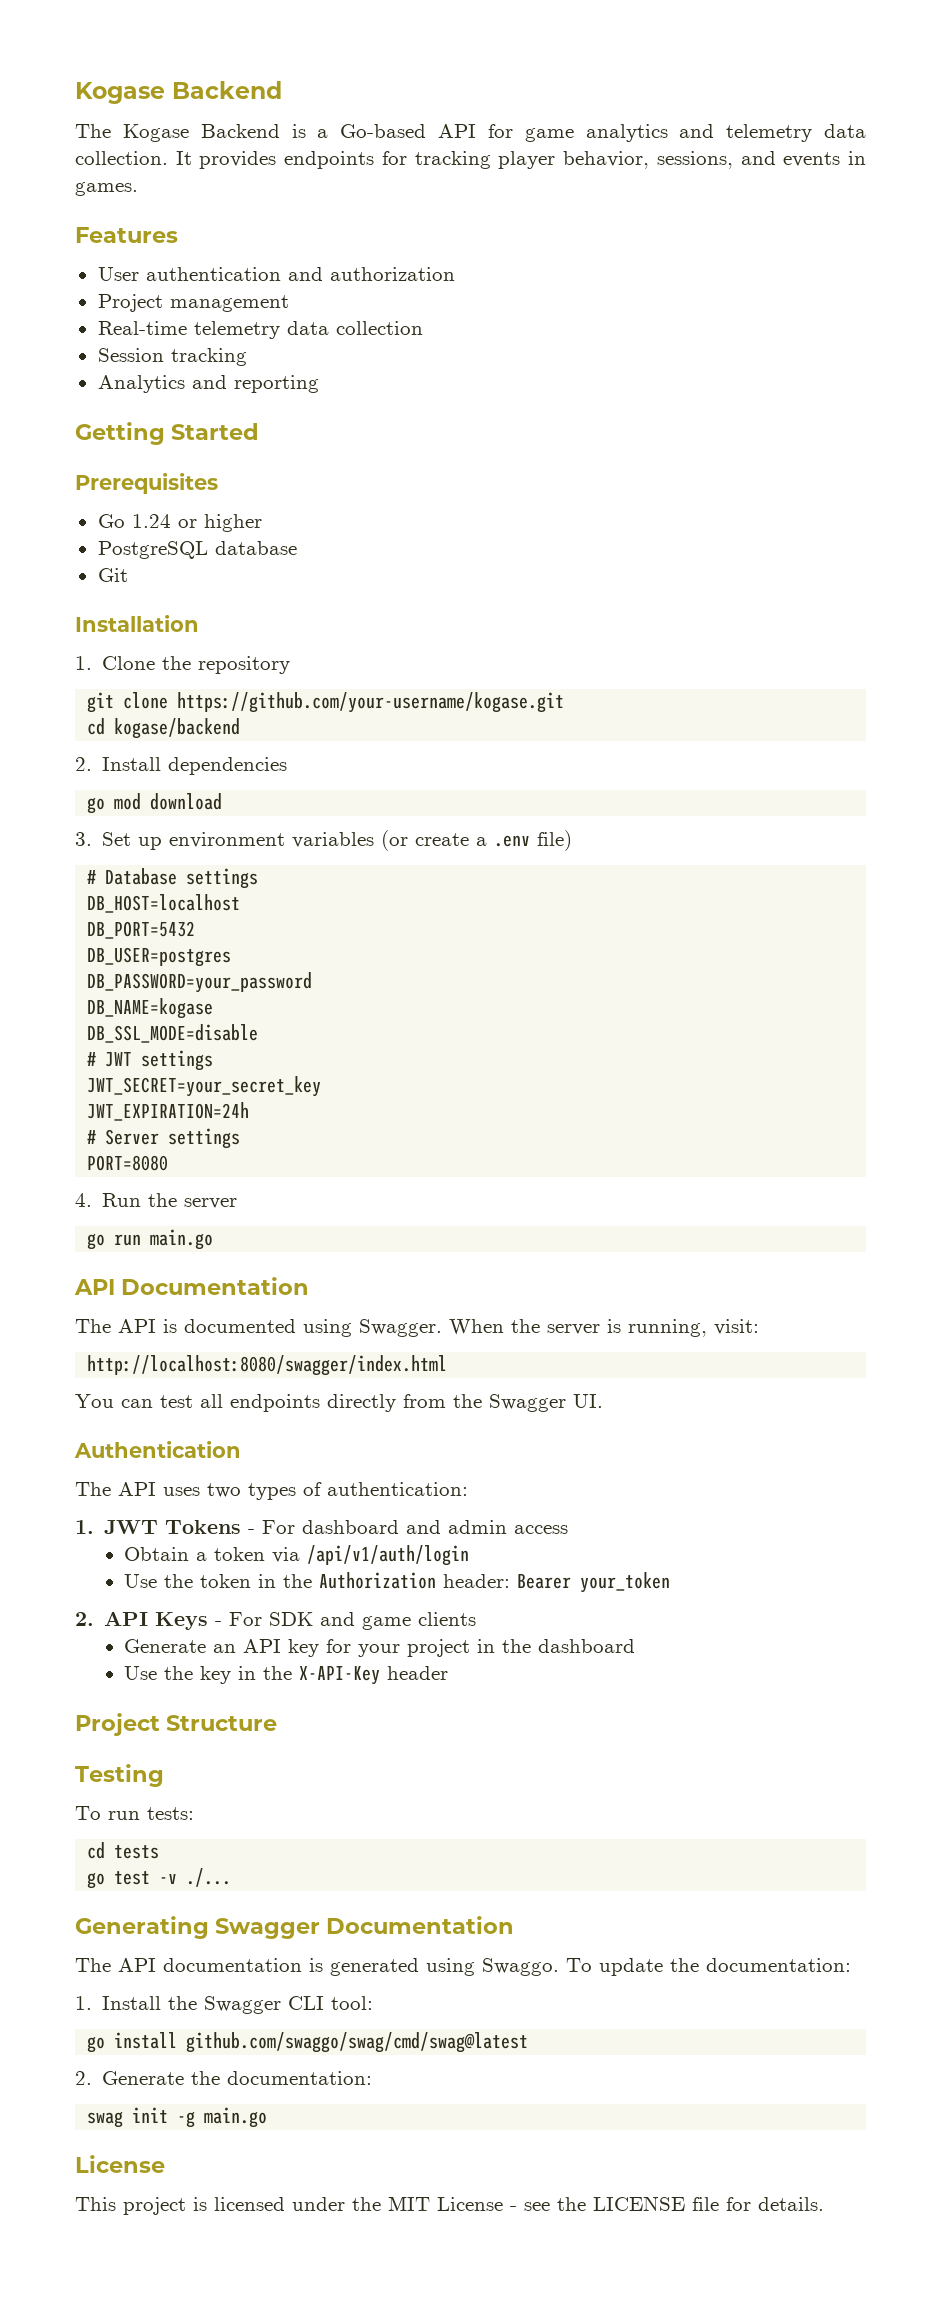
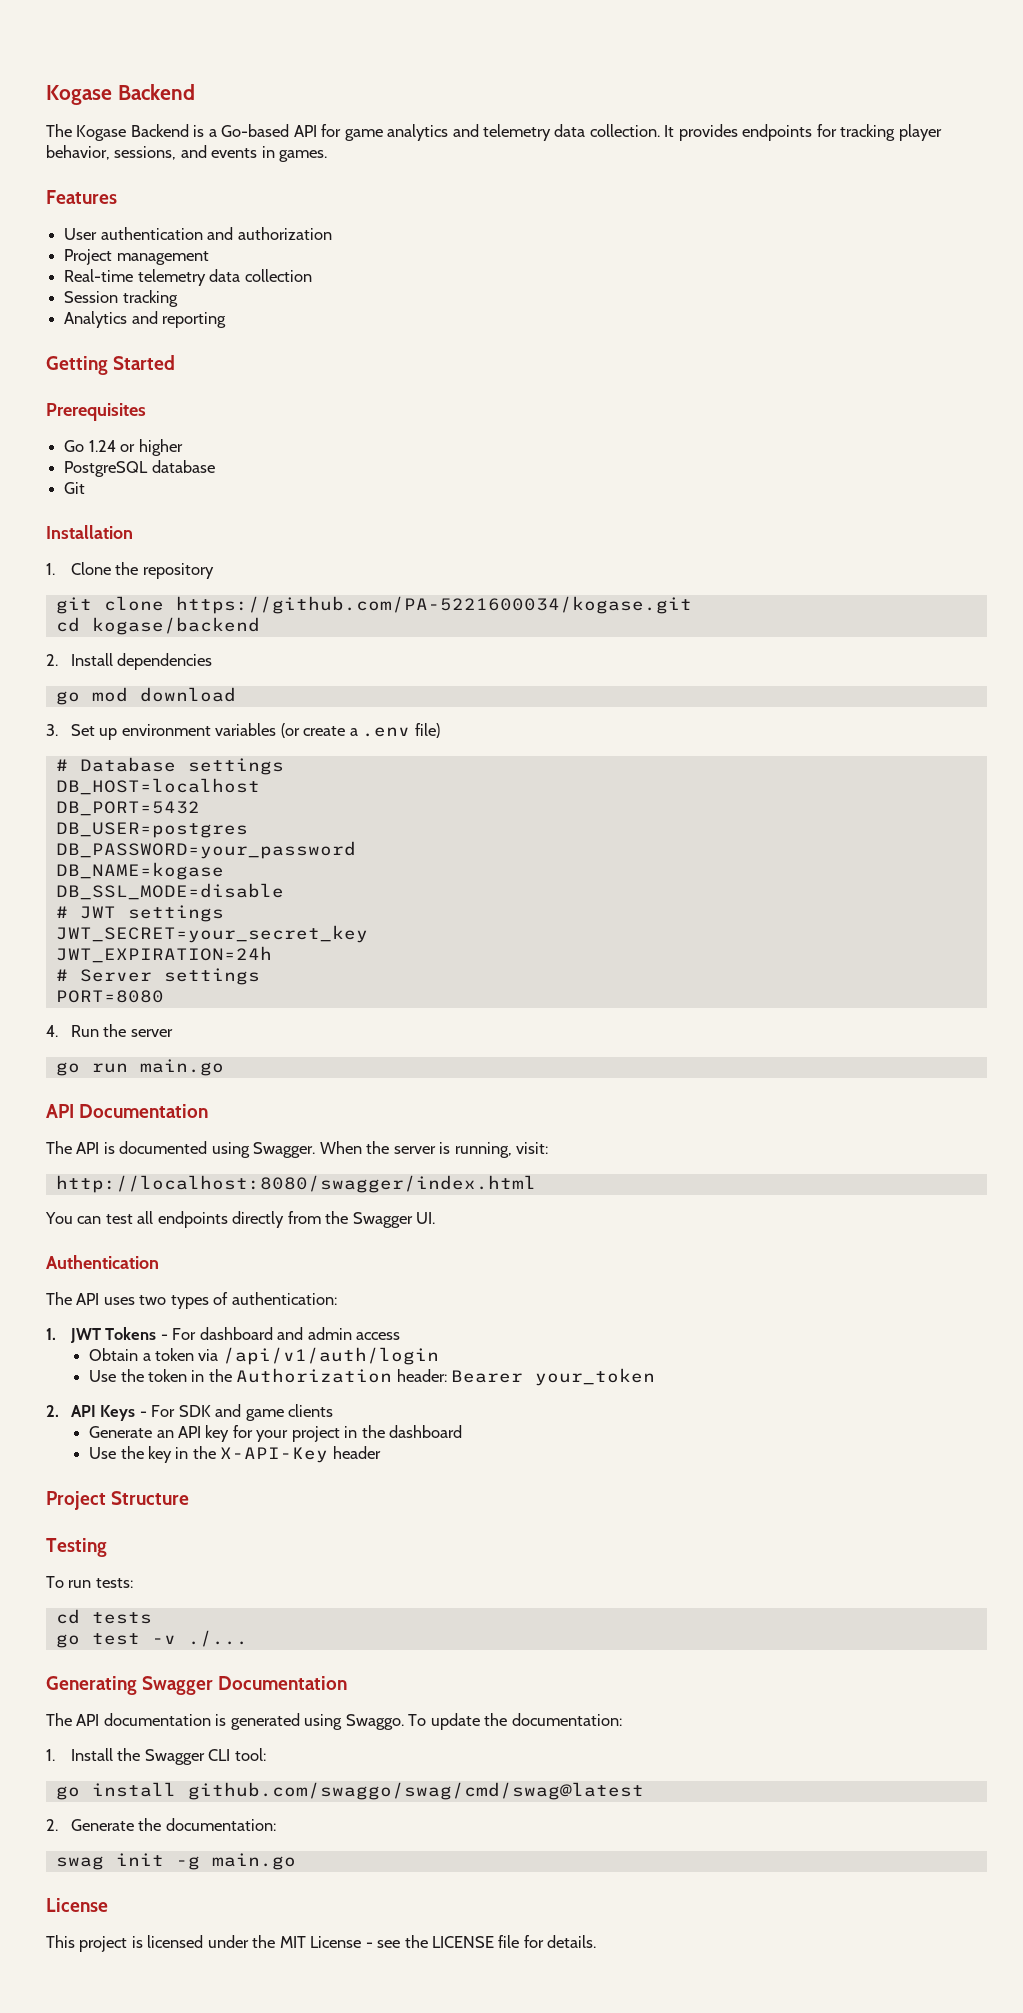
[177,692,565,713] https://github.com/your-username/kogase.git -> [175,596,692,614] https://github.com/PA-5221600034/kogase.git

